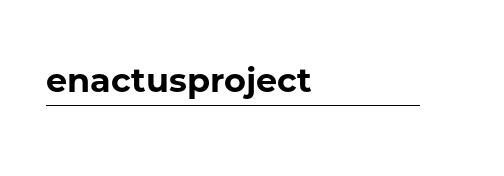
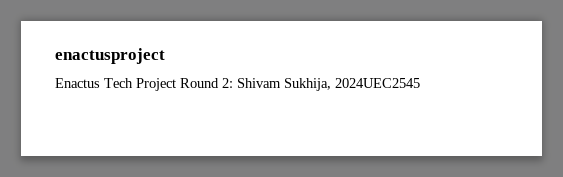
(312, 82) none -> [55,78,420,91] // Enactus Tech Project Round 2: Shivam Sukhija, 2024UEC2545

